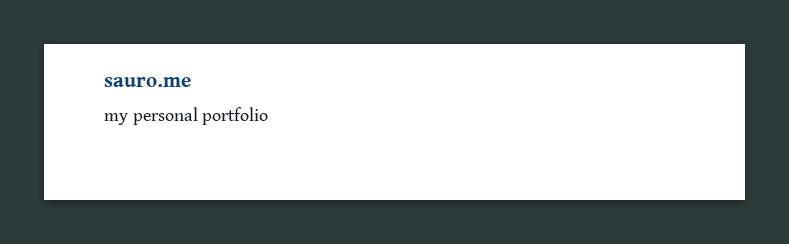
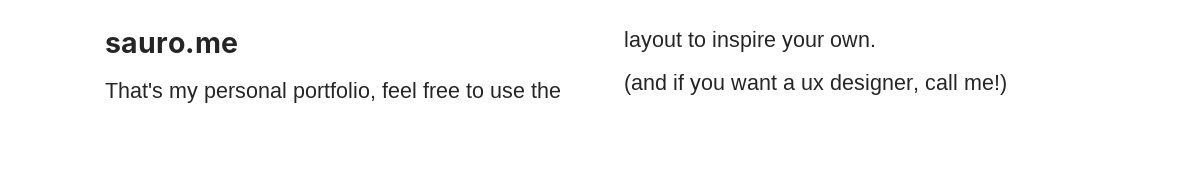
(191, 82) none -> [105,82,163,98] That's
[202,107,269,125] portfolio -> [293,82,561,103] [624,31,876,52] [624,74,1007,95] portfolio, feel free to use the layout to inspire your own. // (and if you want a ux designer, call me!)

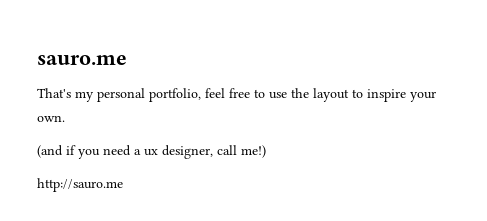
[730,75,777,90] want -> [103,145,131,156] need
(1007, 84) none -> [37,178,123,192] // http://sauro.me

